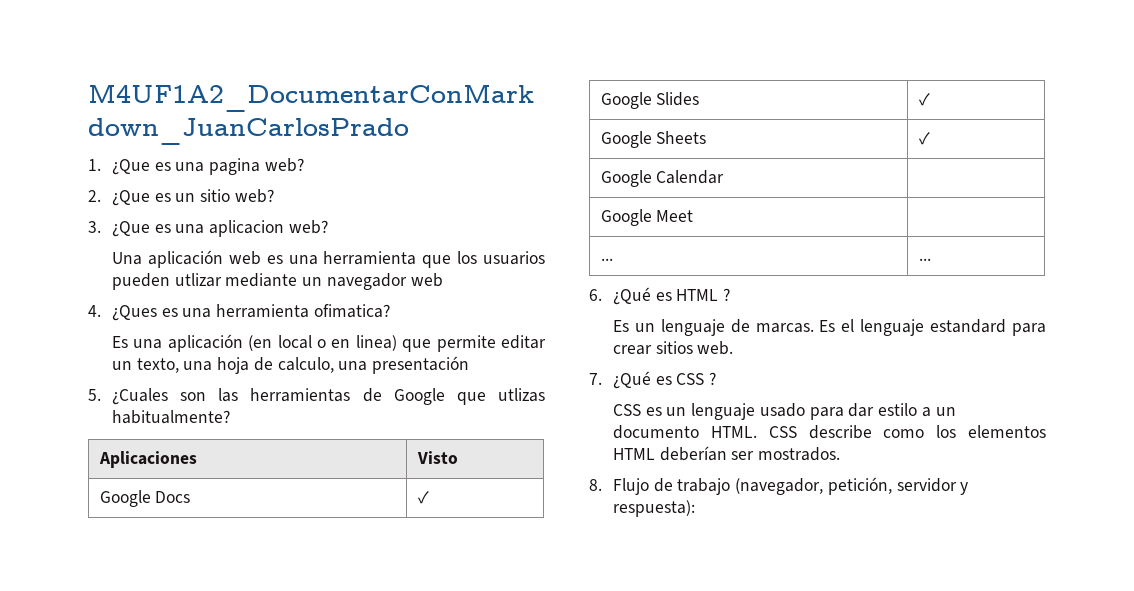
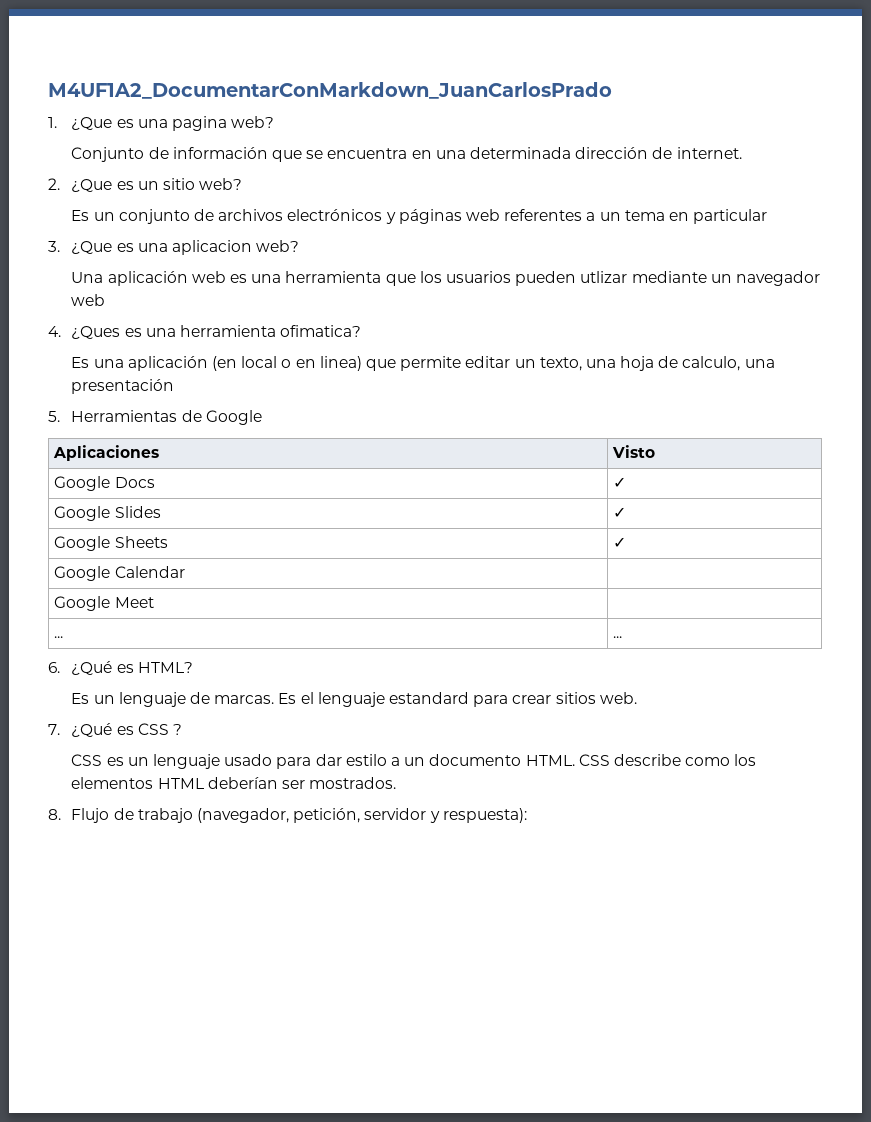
(304, 165) none -> [71,147,742,162] // Conjunto de información que se encuentra en una determinada dirección de internet.
(274, 196) none -> [71,209,768,224] // Es un conjunto de archivos electrónicos y páginas web referentes a un tema en particular
[112,388,351,405] ¿Cuales son las herramientas -> [71,410,178,422] Herramientas
[456,388,546,405] [112,410,231,424] que utlizas habitualmente? -> (262, 417) none
[676,288,731,301] HTML ? -> [137,662,193,673] HTML?

